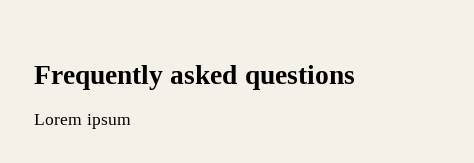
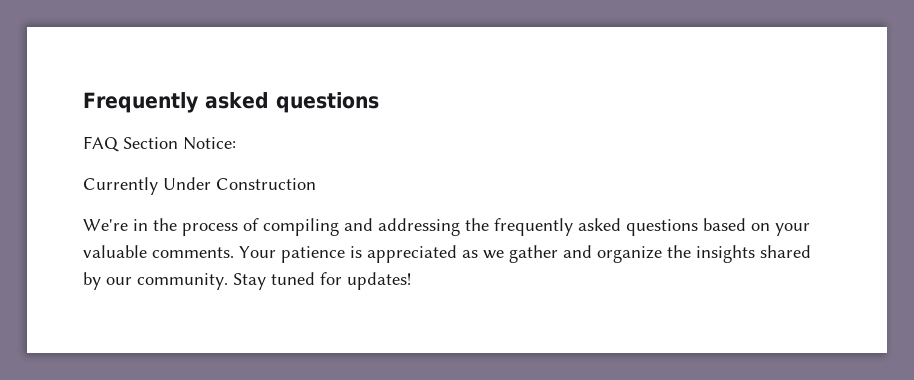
[34,114,131,129] Lorem ipsum -> [83,136,236,152] [83,177,316,195] [83,218,810,236] [83,245,811,263] [83,272,411,290] FAQ Section Notice: // Currently Under Construction // We're in the process of compiling and addressing the frequently asked questions based on your valuable comments. Your patience is appreciated as we gather and organize the insights shared by our community. Stay tuned for updates!

